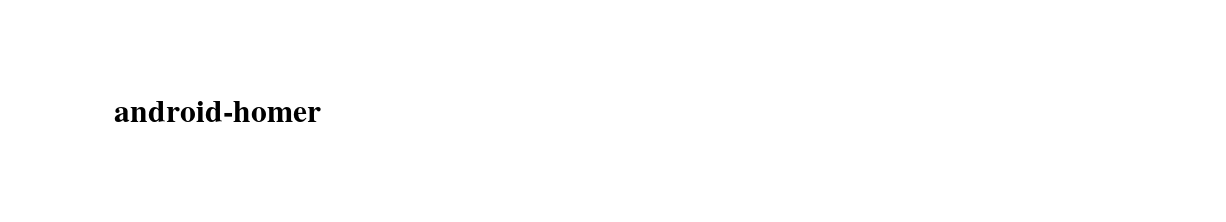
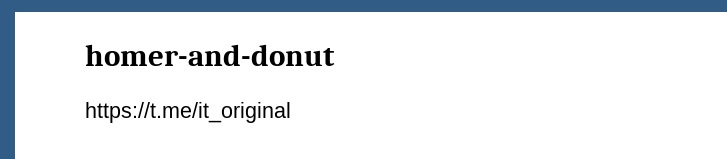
[114,101,321,122] android-homer -> [85,44,335,66] [85,102,291,123] homer-and-donut // https://t.me/it_original

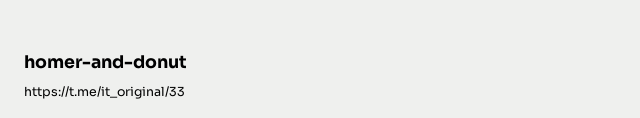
[85,102,291,123] https://t.me/it_original -> [24,86,185,99] https://t.me/it_original/33

